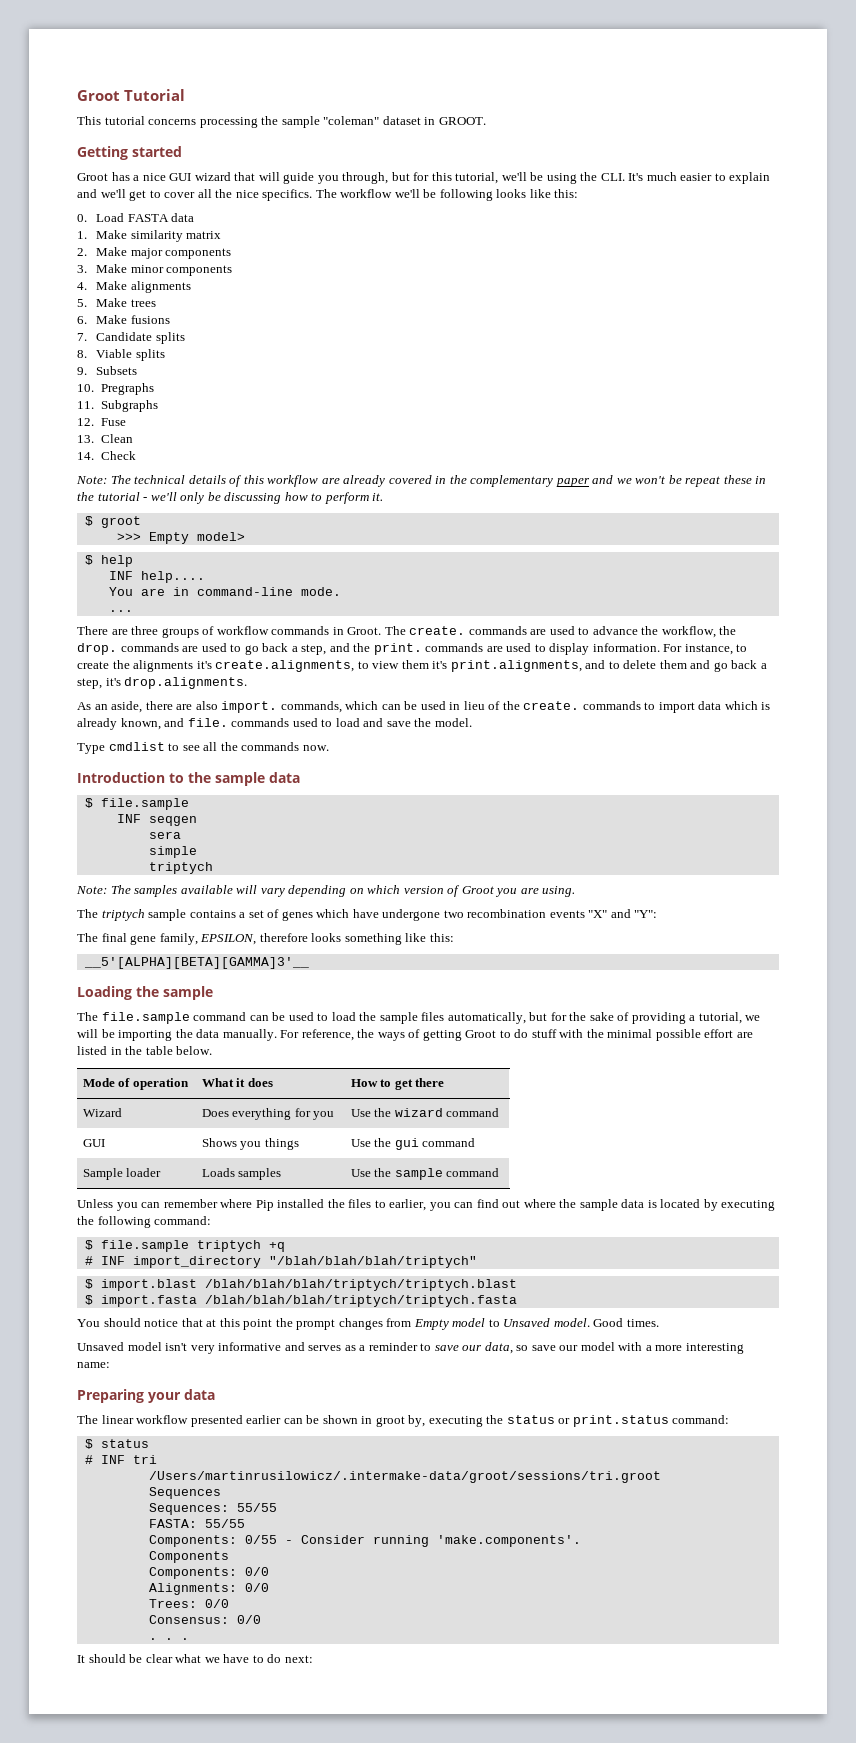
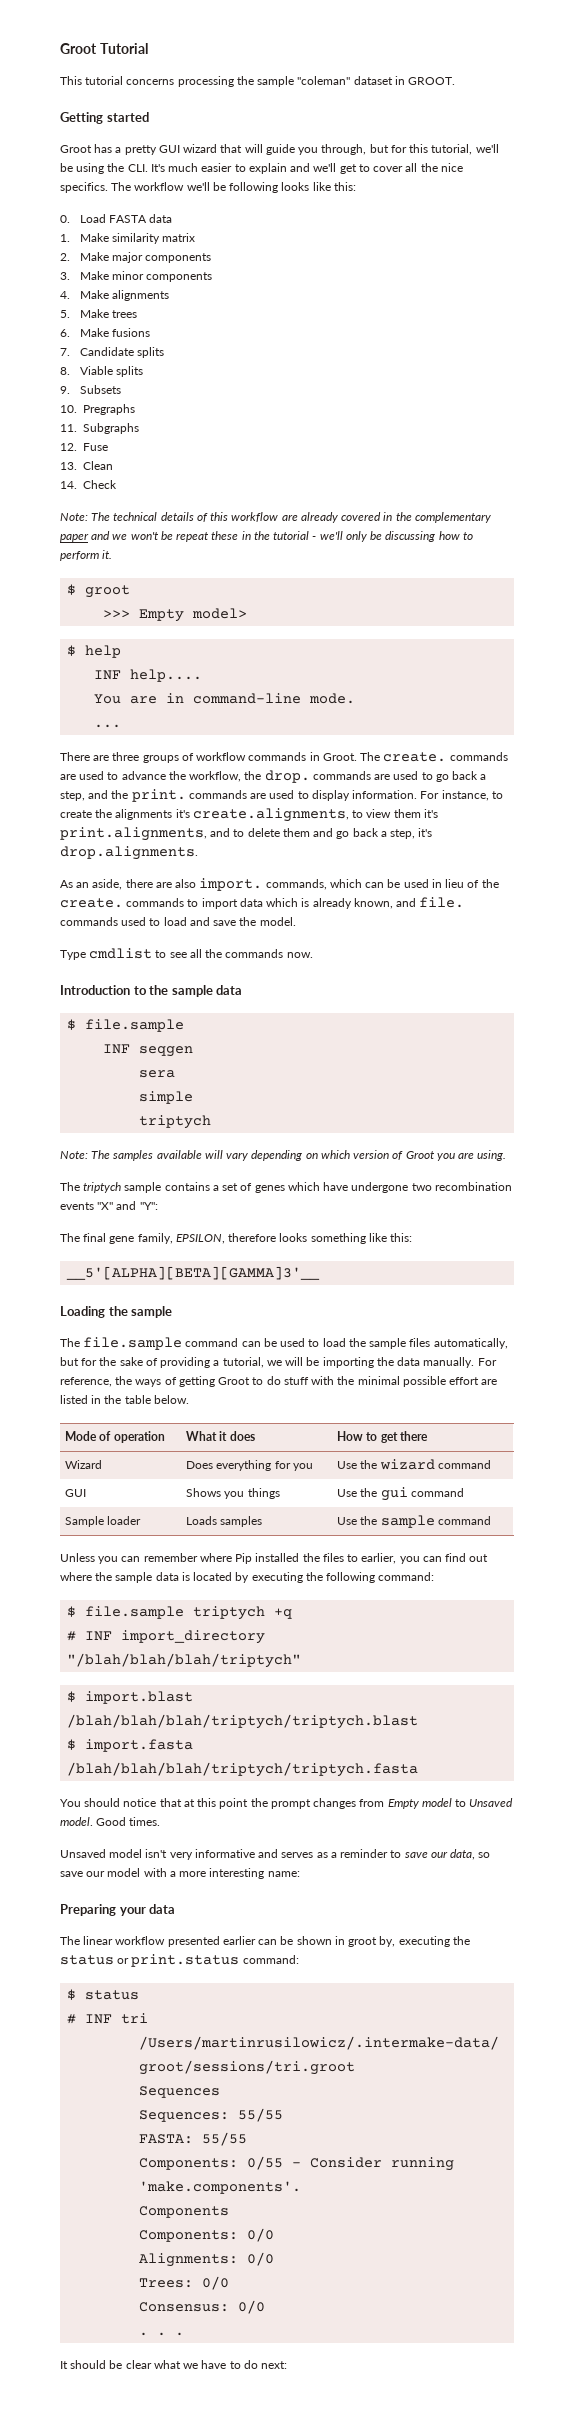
[142,173,166,181] nice -> [124,145,157,155] pretty

